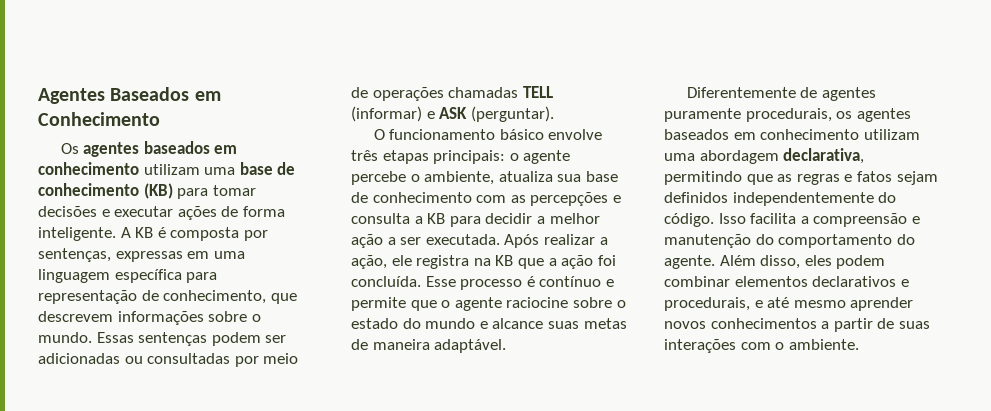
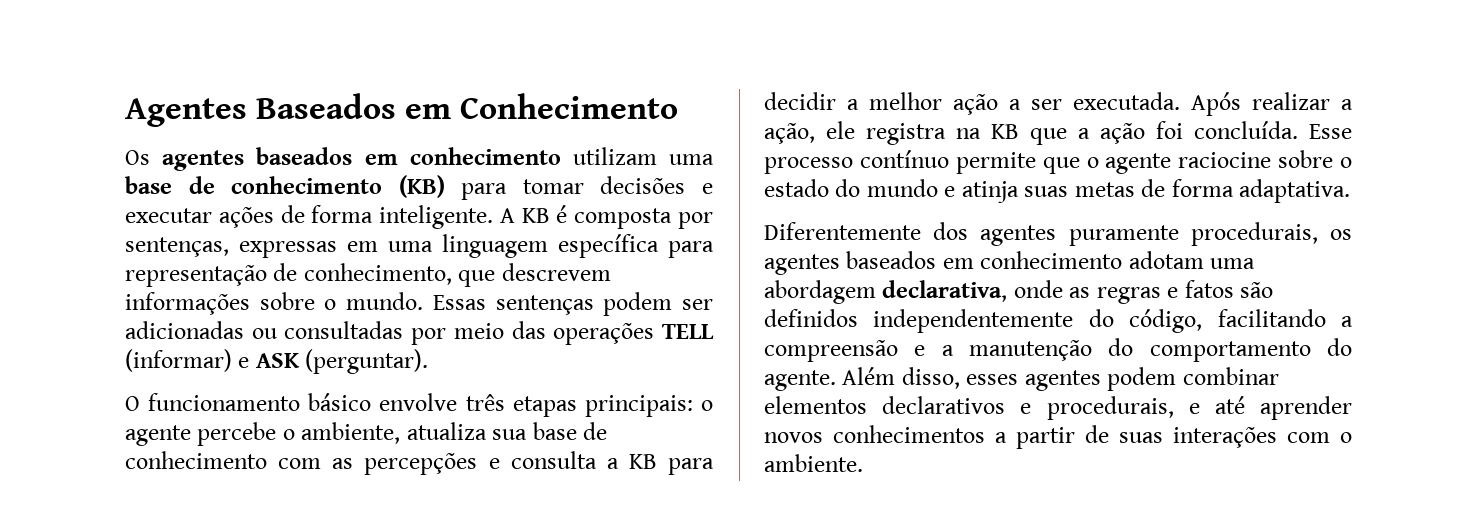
[351,87,519,101] de operações chamadas -> [511,321,655,345] das operações
[526,276,614,287] é contínuo e -> [859,150,949,168] contínuo
[492,318,544,329] alcance -> [961,181,1019,203] atinja
[372,339,507,353] maneira adaptável. -> [1171,179,1351,203] forma adaptativa.
[800,87,818,98] de -> [933,222,969,240] dos
[863,129,920,140] utilizam -> [1128,251,1204,269] adotam
[664,171,773,185] permitindo que -> [1013,280,1063,298] onde
[896,171,938,185] sejam -> [1240,282,1274,298] são
[664,213,797,227] código. Isso facilita -> [1129,309,1326,333] código, facilitando
(920, 220) none -> [941,345,954,356] a
[804,255,832,266] eles -> [966,370,1101,391] esses agentes
[793,300,846,308] mesmo -> (1245, 405) none

